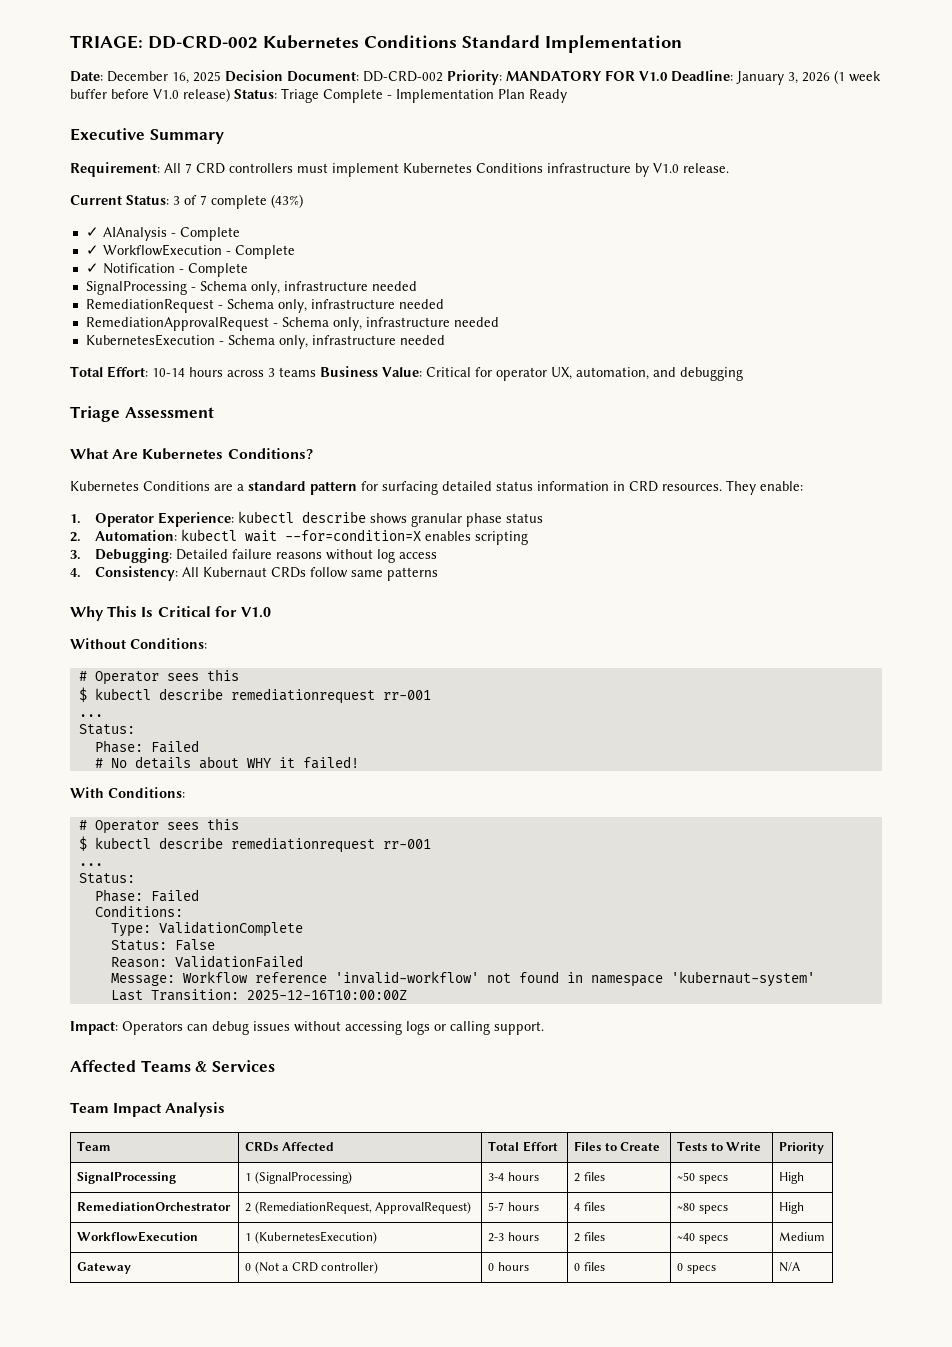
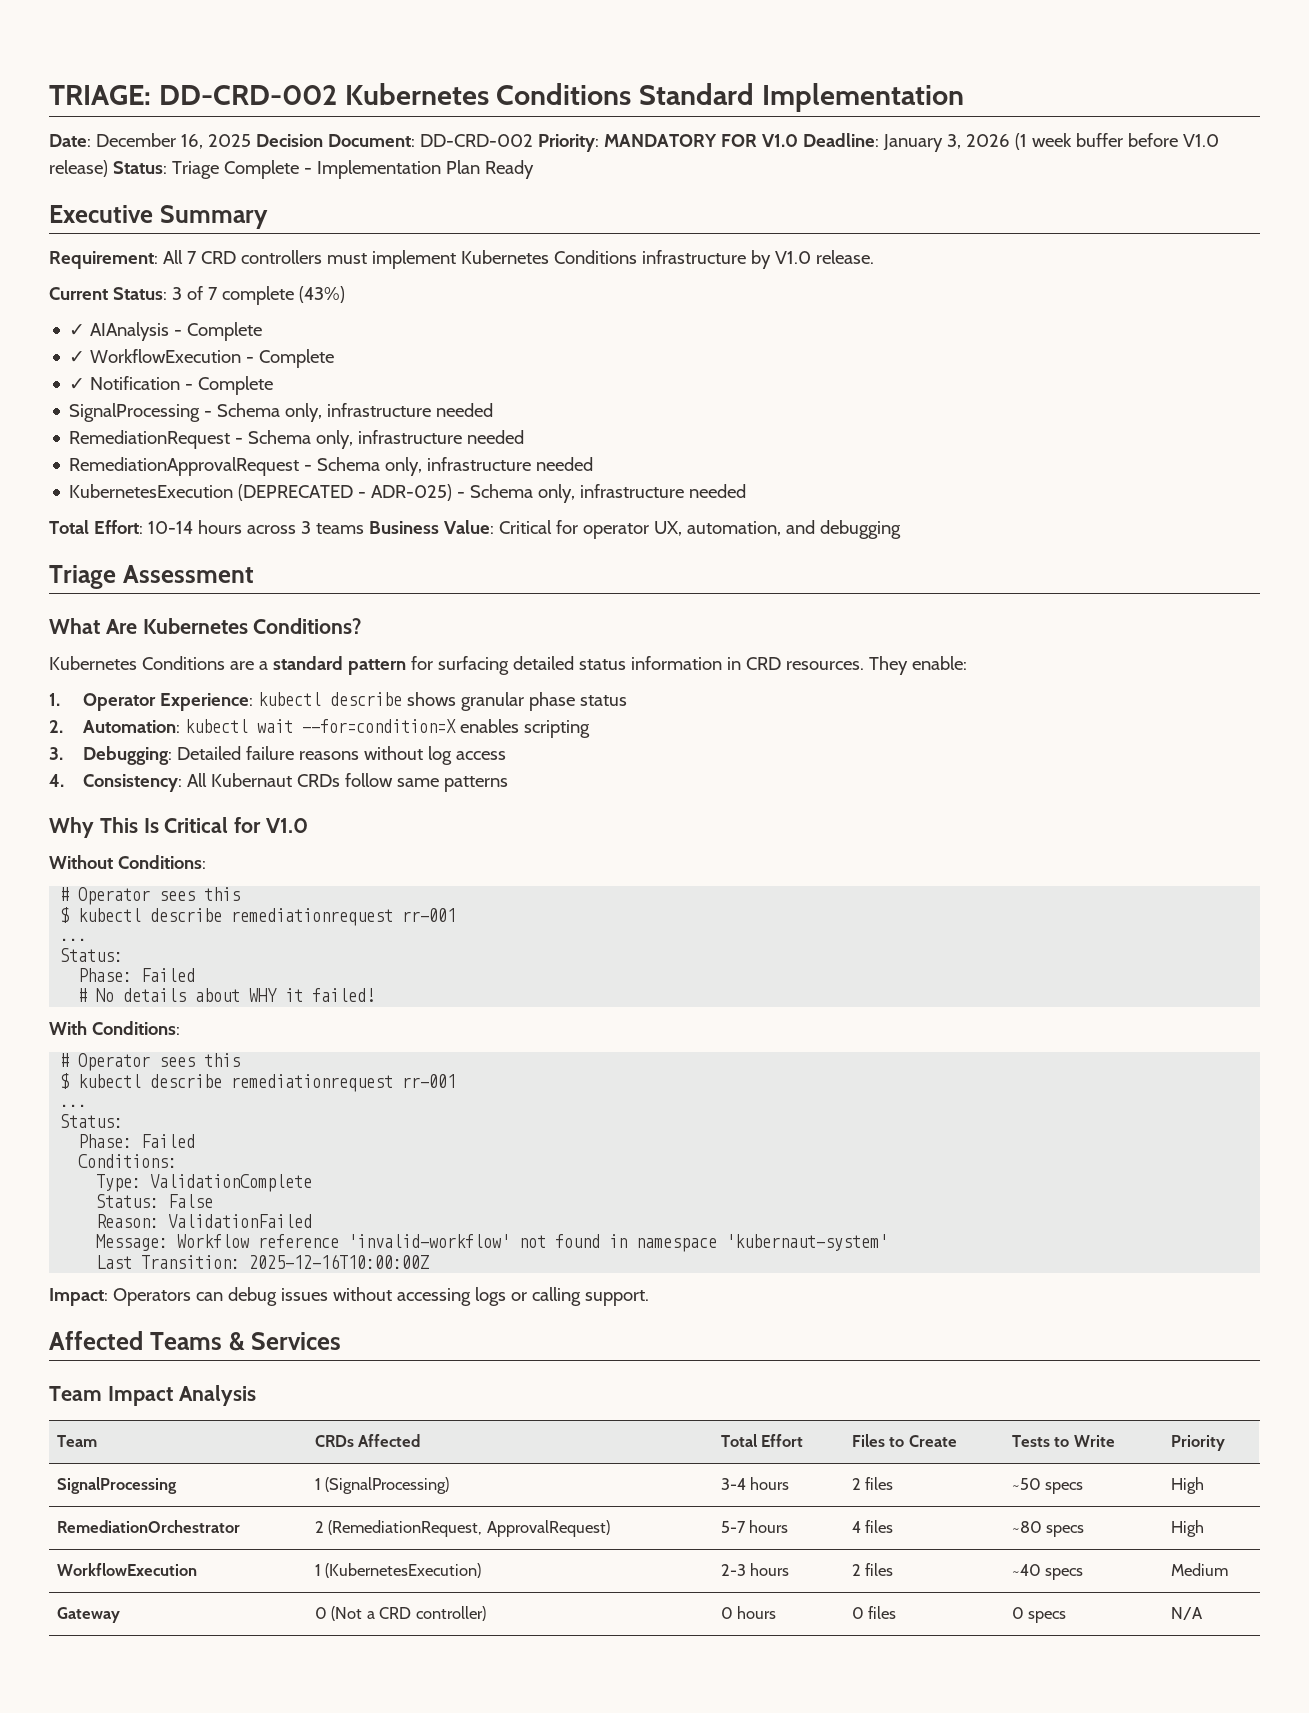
(215, 340) none -> [238,484,453,501] (DEPRECATED - ADR-025)

